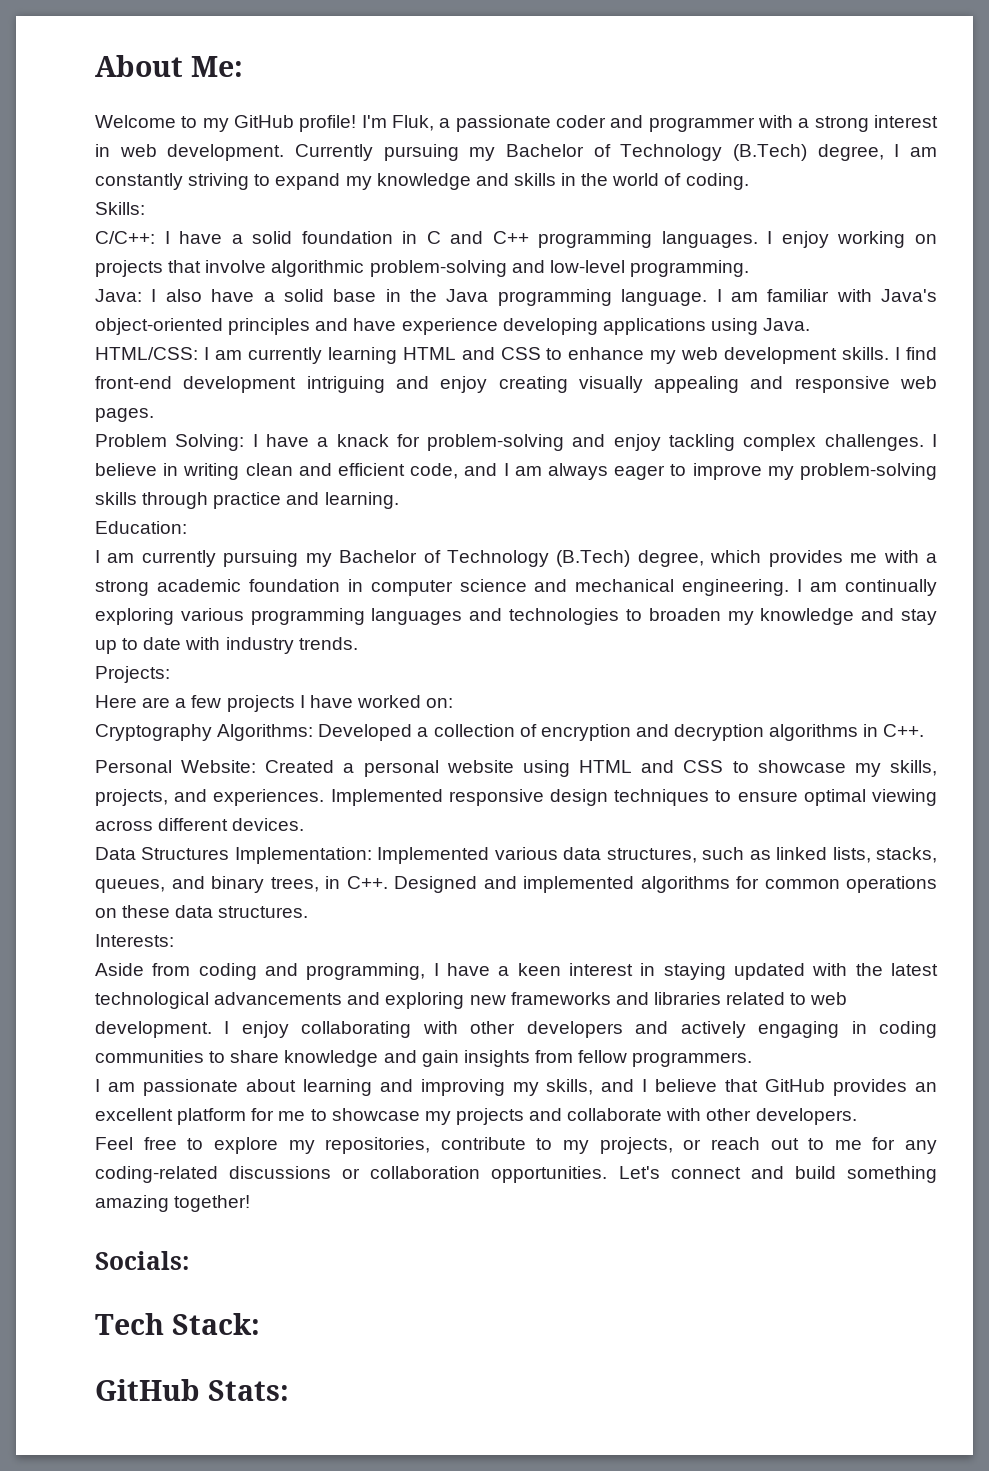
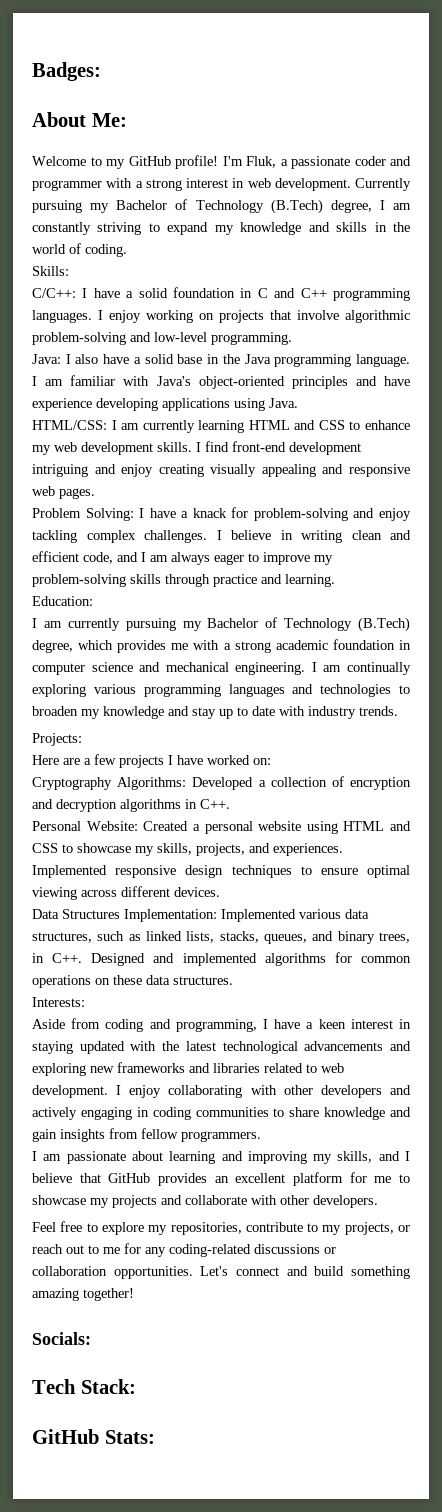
(95, 66) none -> [32,62,101,81] Badges: //

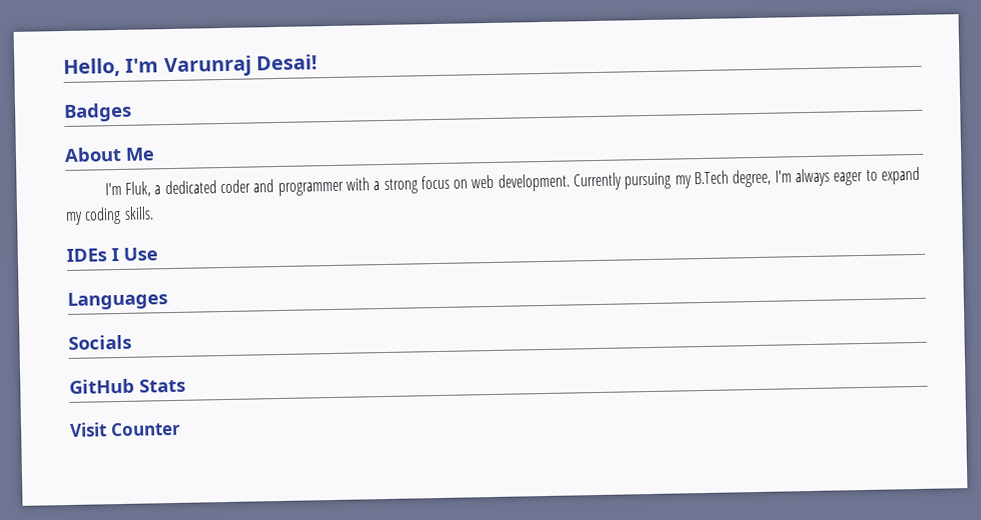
[32,62,101,81] [32,112,127,127] [32,155,218,169] Badges: // About Me: // Welcome to my GitHub profile! -> [63,54,319,78] [63,102,132,123] [64,146,155,163] Hello, I'm Varunraj Desai! // Badges // About Me //
[291,156,350,169] passionate -> [164,180,217,195] dedicated
[186,178,245,188] interest in -> [420,175,469,190] focus on
[116,199,411,214] [32,222,411,235] [32,243,127,257] [32,266,69,276] [32,287,410,301] [32,310,410,323] [32,332,292,345] [32,354,410,367] [32,375,410,389] [32,398,298,411] [32,420,410,433] [32,441,361,455] [32,464,410,477] [32,486,95,499] [32,507,411,521] [32,530,411,543] [32,551,333,565] [32,574,335,587] [32,596,93,606] [32,617,410,632] [32,639,411,653] [32,662,411,675] [32,684,410,697] [32,706,398,719] [32,733,82,746] [32,754,271,768] [32,776,411,790] [32,799,230,812] [32,821,411,834] [32,843,343,856] [32,865,411,878] [32,886,220,900] [32,909,369,922] [32,931,410,944] [32,952,411,966] [32,975,233,988] [32,997,85,1007] [32,1018,411,1032] [32,1041,411,1054] [32,1062,344,1076] [32,1085,411,1098] [32,1107,411,1120] [32,1128,261,1142] [32,1151,411,1164] [32,1172,411,1186] [32,1195,378,1208] [32,1221,411,1235] [32,1243,336,1257] [32,1266,410,1279] [32,1288,134,1301] [32,1332,91,1345] [32,1379,136,1394] [32,1429,155,1444] Bachelor of Technology (B.Tech) degree, I am constantly striving to expand my knowledge and skills in the world of coding. // Skills: // C/C++: I have a solid foundation in C and C++ programming languages. I enjoy working on projects that involve algorithmic problem-solving and low-level programming. // Java: I also have a solid base in the Java programming language. I am familiar with Java's object-oriented principles and have experience developing applications using Java. // HTML/CSS: I am currently learning HTML and CSS to enhance my web development skills. I find front-end development intriguing and enjoy creating visually appealing and responsive web pages. // Problem Solving: I have a knack for problem-solving and enjoy tackling complex challenges. I believe in writing clean and efficient code, and I am always eager to improve my problem-solving skills through practice and learning. // Education: // I am currently pursuing my Bachelor of Technology (B.Tech) degree, which provides me with a strong academic foundation in computer science and mechanical engineering. I am continually exploring various programming languages and technologies to broaden my knowledge and stay up to date with industry trends. // Projects: // Here are a few projects I have worked on: // Cryptography Algorithms: Developed a collection of encryption and decryption algorithms in C++. // Personal Website: Created a personal website using HTML and CSS to showcase my skills, projects, and experiences. Implemented responsive design techniques to ensure optimal viewing across different devices. // Data Structures Implementation: Implemented various data structures, such as linked lists, stacks, queues, and binary trees, in C++. Designed and implemented algorithms for common operations on these data structures. // Interests: // Aside from coding and programming, I have a keen interest in staying updated with the latest technological advancements and exploring new frameworks and libraries related to web development. I enjoy collaborating with other developers and actively engaging in coding communities to share knowledge and gain insights from fellow programmers. // I am passionate about learning and improving my skills, and I believe that GitHub provides an excellent platform for me to showcase my projects and collaborate with other developers. // Feel free to explore my repositories, contribute to my projects, or reach out to me for any coding-related discussions or collaboration opportunities. Let's connect and build something amazing together! // Socials: // Tech Stack: // GitHub Stats: -> [694,166,920,188] [66,206,154,225] [66,247,158,262] [67,291,168,310] [68,334,132,350] [69,378,186,394] [69,421,181,437] B.Tech degree, I'm always eager to expand my coding skills. // IDEs I Use // Languages // Socials // GitHub Stats // Visit Counter

